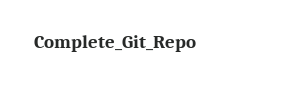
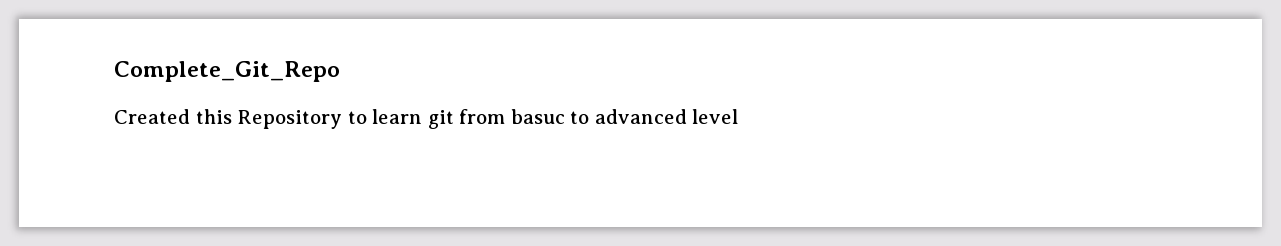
(196, 43) none -> [114,109,739,129] // Created this Repository to learn git from basuc to advanced level

